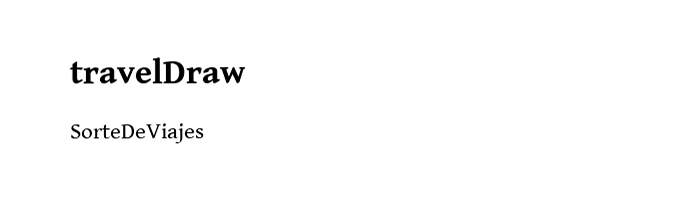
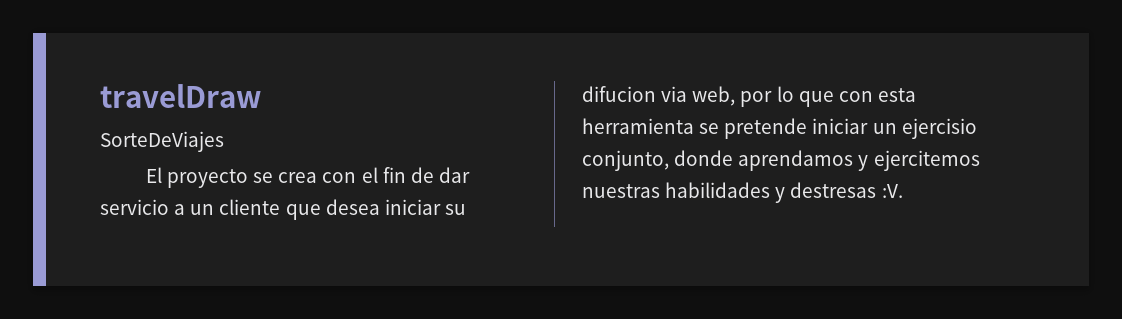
(205, 133) none -> [145,167,470,188] [100,199,466,220] [582,86,916,107] [582,118,977,139] [582,150,980,171] [582,182,903,203] // El proyecto se crea con el fin de dar servicio a un cliente que desea iniciar su difucion via web, por lo que con esta herramienta se pretende iniciar un ejercisio conjunto, donde aprendamos y ejercitemos nuestras habilidades y destresas :V.

